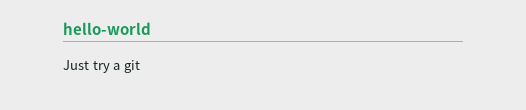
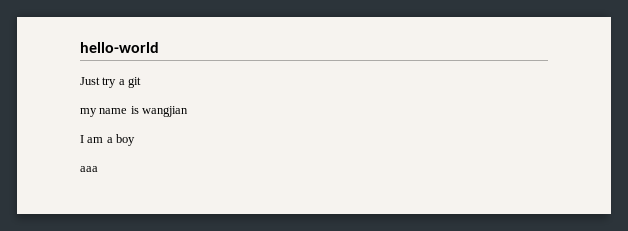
(140, 66) none -> [80,106,189,117] [80,134,136,146] [80,166,98,172] // my name is wangjian // I am a boy // aaa

